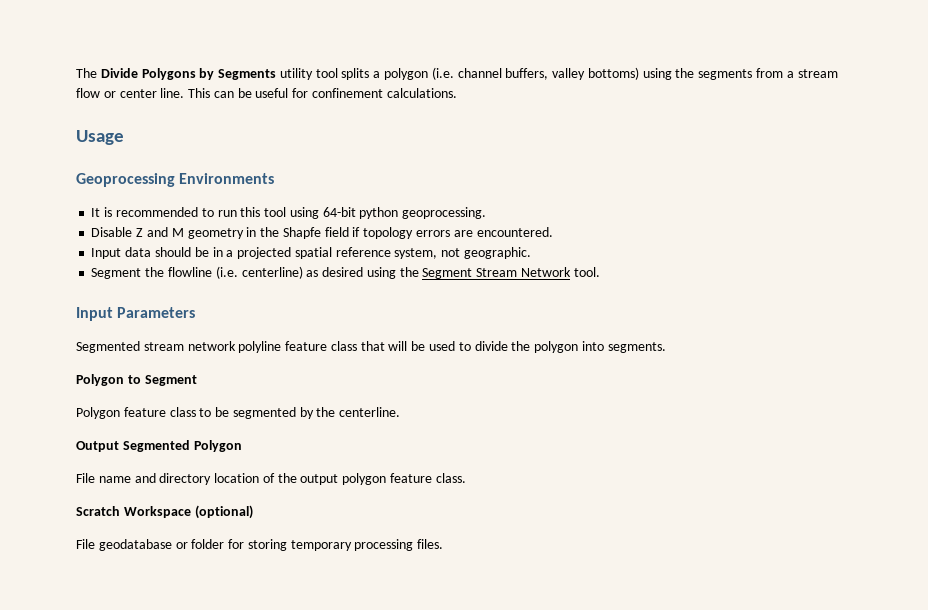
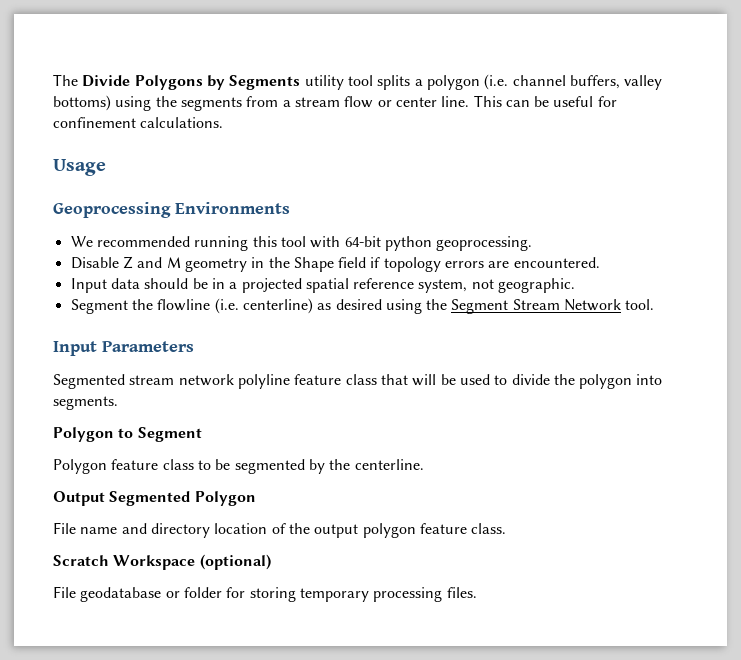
[91,207,237,217] It is recommended to run -> [70,236,249,251] We recommended running
[289,207,319,219] using -> [310,236,341,248] with
[282,227,321,239] Shapfe -> [293,257,334,272] Shape

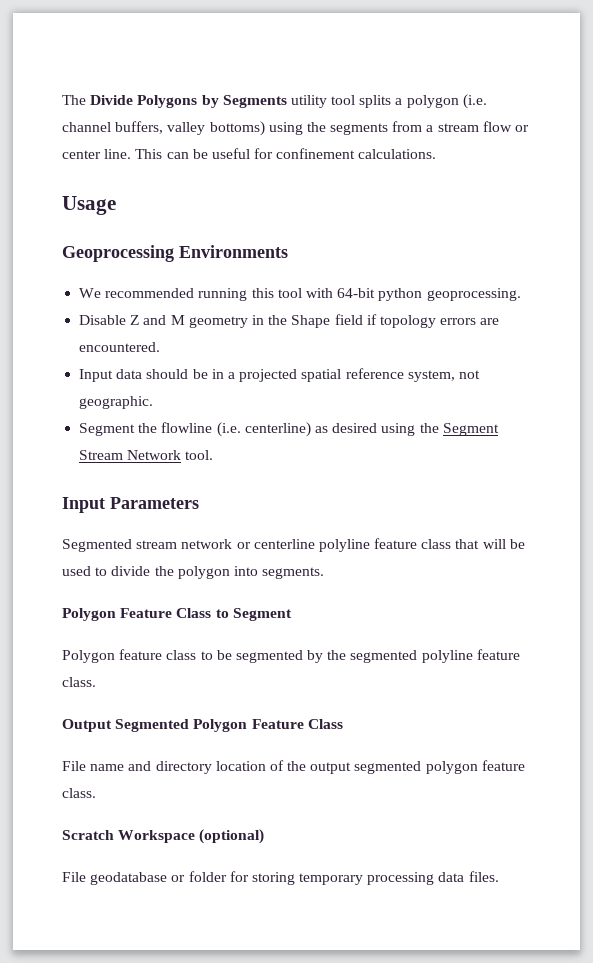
(234, 380) none -> [236,539,315,549] or centerline
(114, 434) none -> [120,608,212,618] Feature Class
[354,459,424,470] centerline. -> [350,649,520,663] [62,677,96,687] segmented polyline feature class.
(256, 498) none -> [251,719,343,729] Feature Class
(359, 531) none -> [354,761,422,774] segmented
(443, 594) none -> [438,872,465,882] data

